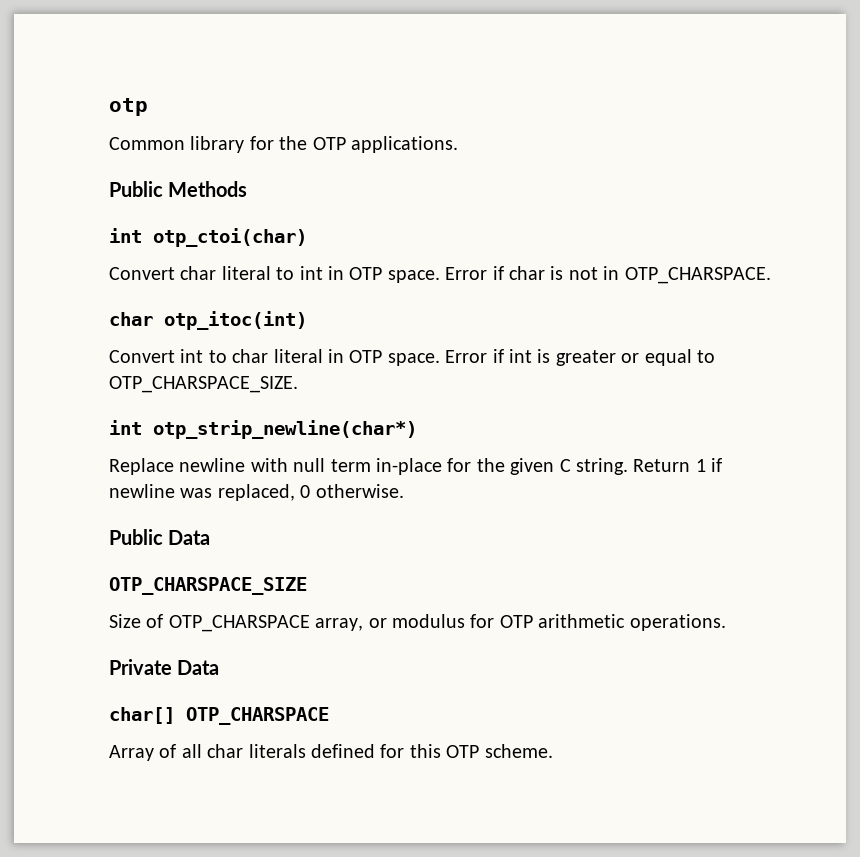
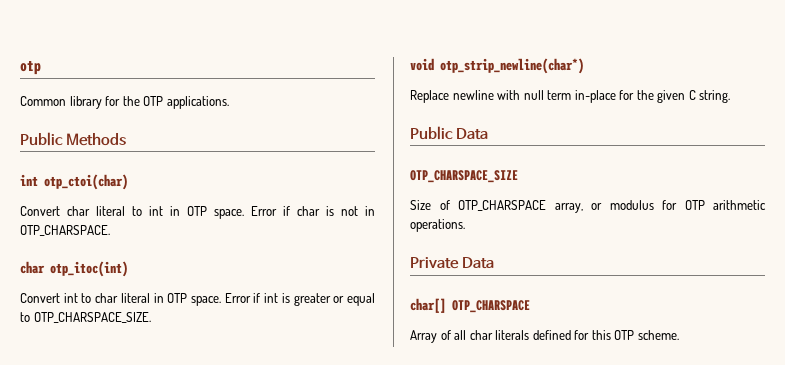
[109,420,142,435] int -> [410,58,434,71] void
[633,458,723,472] [109,484,404,501] Return 1 if newline was replaced, 0 otherwise. -> (731, 96) none

